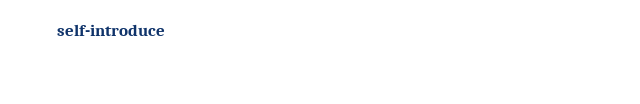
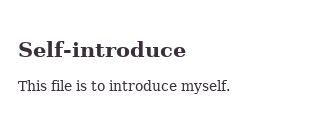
[57,24,165,36] self-introduce -> [18,41,186,57] [18,80,230,94] Self-introduce // This file is to introduce myself.

